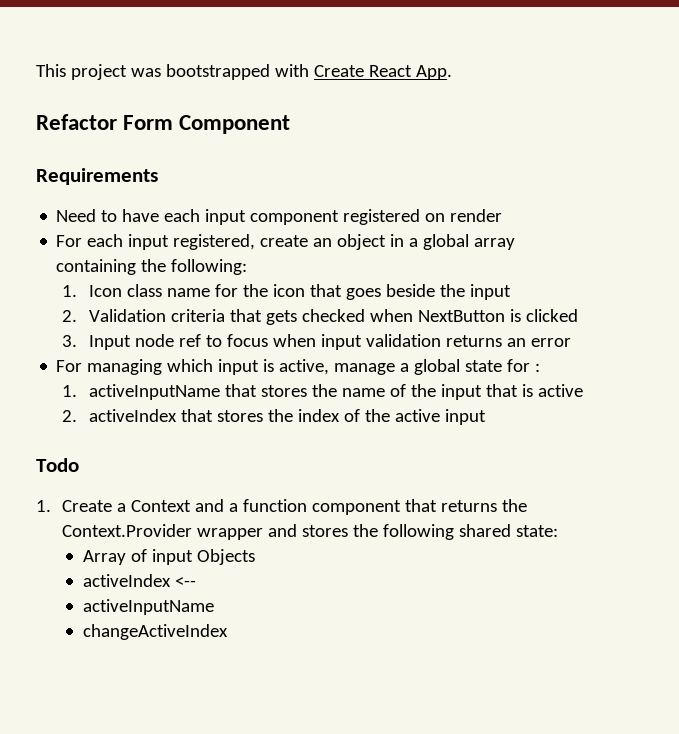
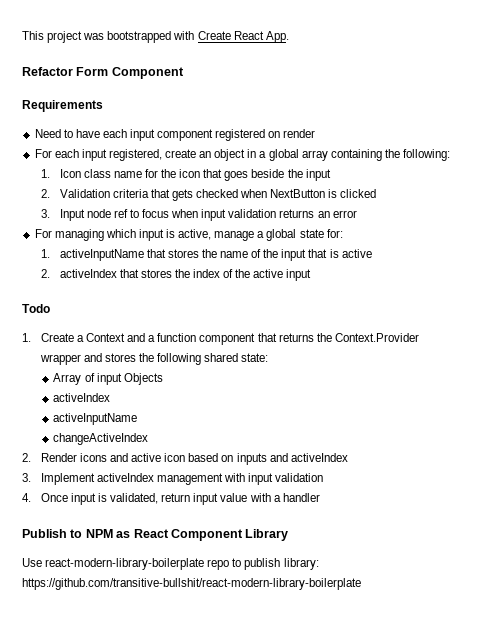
[507,359,541,372] for : -> [326,229,343,238] for:
[174,577,196,587] <-- -> (111, 397) none
(228, 632) none -> [22,453,348,465] [22,473,324,485] [22,493,320,505] [22,529,289,541] [22,558,319,570] [22,578,361,590] // 2. Render icons and active icon based on inputs and activeIndex // 3. Implement activeIndex management with input validation // 4. Once input is validated, return input value with a handler // Publish to NPM as React Component Library // Use react-modern-library-boilerplate repo to publish library: https://github.com/transitive-bullshit/react-modern-library-boilerplate

